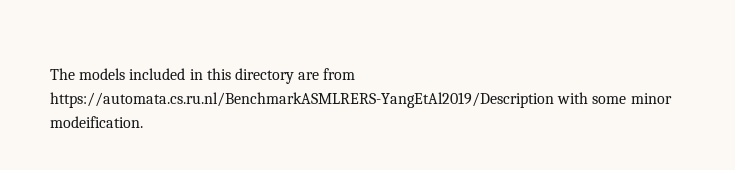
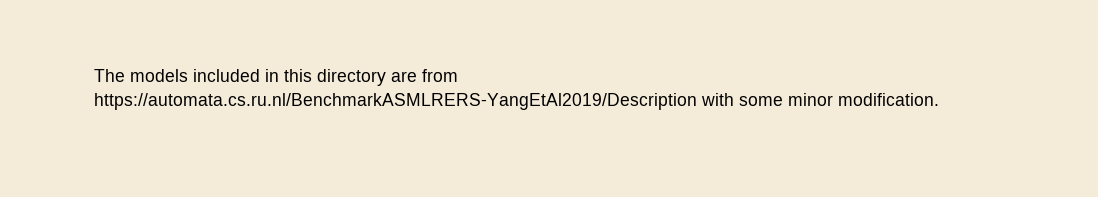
[50,116,143,128] modeification. -> [838,93,939,106] modification.

